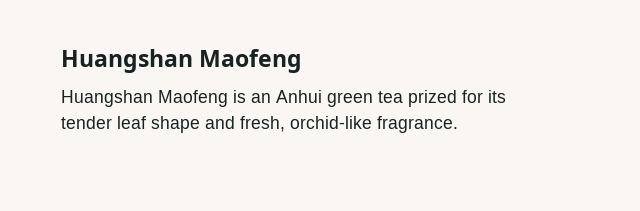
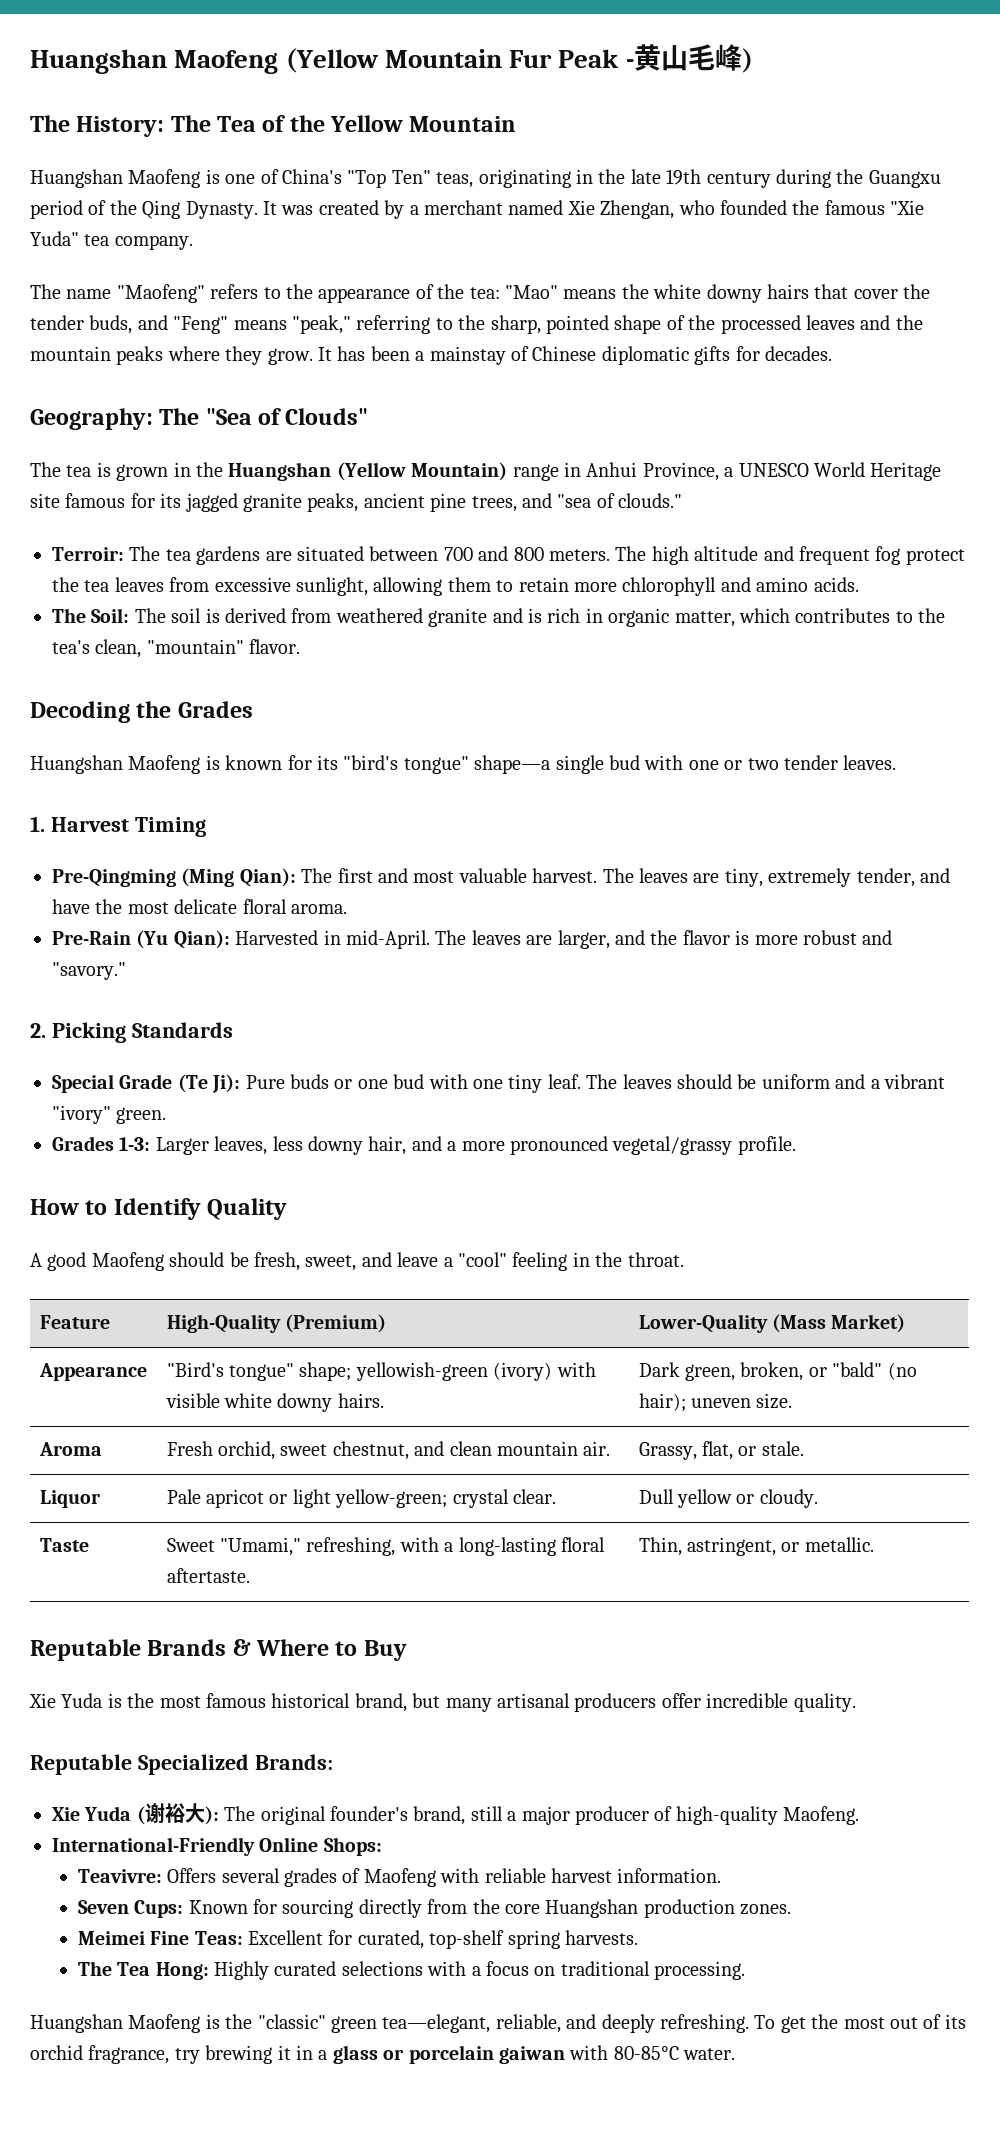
[61,49,303,73] [61,90,506,107] [61,116,458,133] Huangshan Maofeng // Huangshan Maofeng is an Anhui green tea prized for its tender leaf shape and fresh, orchid-like fragrance. -> [30,44,753,74] [30,115,517,137] [30,169,941,188] [30,200,925,219] [30,231,193,250] [30,284,931,303] [30,315,923,334] [30,346,832,365] [30,408,369,430] [30,462,942,481] [30,493,683,512] [52,546,965,565] [52,577,859,596] [52,608,946,627] [52,639,301,658] [30,701,253,723] [30,755,897,774] [30,816,206,837] [52,868,950,887] [52,899,347,914] [52,930,893,949] [52,962,126,980] [30,1022,233,1043] [52,1074,945,1093] [52,1105,167,1124] [52,1136,796,1155] [30,1198,288,1220] [30,1252,684,1271] [39,1315,110,1329] [166,1314,386,1333] [638,1314,906,1333] [38,1363,147,1381] [166,1362,596,1381] [165,1393,384,1412] [638,1362,917,1381] [638,1393,793,1412] [38,1442,102,1456] [166,1441,611,1460] [638,1441,804,1460] [39,1490,101,1508] [166,1489,556,1508] [638,1489,818,1508] [39,1538,89,1552] [166,1537,605,1556] [166,1568,250,1583] [638,1537,874,1556] [30,1639,407,1661] [29,1693,856,1712] [30,1754,333,1775] [52,1803,860,1825] [52,1837,382,1856] [77,1868,722,1887] [77,1899,792,1918] [77,1930,638,1949] [77,1961,746,1980] [30,2014,966,2033] [30,2045,736,2064] Huangshan Maofeng (Yellow Mountain Fur Peak -黄山毛峰) // The History: The Tea of the Yellow Mountain // Huangshan Maofeng is one of China's "Top Ten" teas, originating in the late 19th century during the Guangxu period of the Qing Dynasty. It was created by a merchant named Xie Zhengan, who founded the famous "Xie Yuda" tea company. // The name "Maofeng" refers to the appearance of the tea: "Mao" means the white downy hairs that cover the tender buds, and "Feng" means "peak," referring to the sharp, pointed shape of the processed leaves and the mountain peaks where they grow. It has been a mainstay of Chinese diplomatic gifts for decades. // Geography: The "Sea of Clouds" // The tea is grown in the Huangshan (Yellow Mountain) range in Anhui Province, a UNESCO World Heritage site famous for its jagged granite peaks, ancient pine trees, and "sea of clouds." // Terroir: The tea gardens are situated between 700 and 800 meters. The high altitude and frequent fog protect the tea leaves from excessive sunlight, allowing them to retain more chlorophyll and amino acids. // The Soil: The soil is derived from weathered granite and is rich in organic matter, which contributes to the tea's clean, "mountain" flavor. // Decoding the Grades // Huangshan Maofeng is known for its "bird's tongue" shape—a single bud with one or two tender leaves. // 1. Harvest Timing // Pre-Qingming (Ming Qian): The first and most valuable harvest. The leaves are tiny, extremely tender, and have the most delicate floral aroma. // Pre-Rain (Yu Qian): Harvested in mid-April. The leaves are larger, and the flavor is more robust and "savory." // 2. Picking Standards // Special Grade (Te Ji): Pure buds or one bud with one tiny leaf. The leaves should be uniform and a vibrant "ivory" green. // Grades 1-3: Larger leaves, less downy hair, and a more pronounced vegetal/grassy profile. // How to Identify Quality // A good Maofeng should be fresh, sweet, and leave a "cool" feeling in the throat. // Feature | High-Quality (Premium) | Lower-Quality (Mass Market) // Appearance | "Bird's tongue" shape; yellowish-green (ivory) with visible white downy hairs. | Dark green, broken, or "bald" (no hair); uneven size. // Aroma | Fresh orchid, sweet chestnut, and clean mountain air. | Grassy, flat, or stale. // Liquor | Pale apricot or light yellow-green; crystal clear. | Dull yellow or cloudy. // Taste | Sweet "Umami," refreshing, with a long-lasting floral aftertaste. | Thin, astringent, or metallic. // Reputable Brands & Where to Buy // Xie Yuda is the most famous historical brand, but many artisanal producers offer incredible quality. // Reputable Specialized Brands: // Xie Yuda (谢裕大): The original founder's brand, still a major producer of high-quality Maofeng. // International-Friendly Online Shops: // Teavivre: Offers several grades of Maofeng with reliable harvest information. // Seven Cups: Known for sourcing directly from the core Huangshan production zones. // Meimei Fine Teas: Excellent for curated, top-shelf spring harvests. // The Tea Hong: Highly curated selections with a focus on traditional processing. // Huangshan Maofeng is the "classic" green tea—elegant, reliable, and deeply refreshing. To get the most out of its orchid fragrance, try brewing it in a glass or porcelain gaiwan with 80-85°C water.

